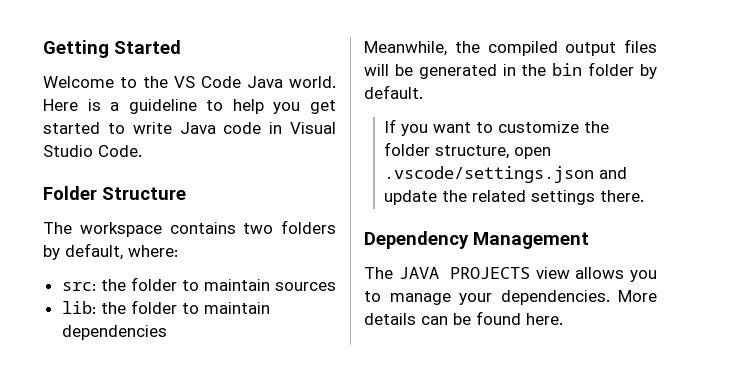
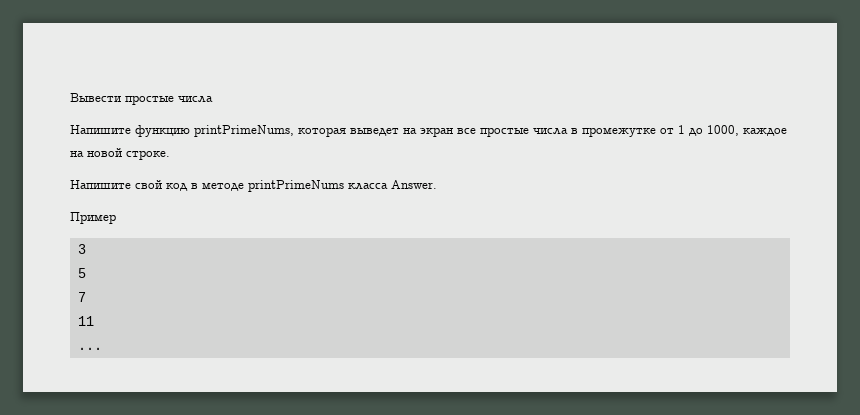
[43,40,181,58] [43,76,336,88] [43,99,336,114] [43,122,336,134] [43,145,142,157] [43,186,186,200] [43,220,336,237] [43,243,178,260] [61,277,336,291] [61,300,270,314] [61,325,167,340] [364,39,657,56] [364,62,657,79] [364,85,423,99] [384,119,610,136] [384,142,552,159] [384,166,628,183] [384,190,645,205] [364,231,589,249] [364,267,657,282] [364,290,657,305] [364,311,563,325] Getting Started // Welcome to the VS Code Java world. Here is a guideline to help you get started to write Java code in Visual Studio Code. // Folder Structure // The workspace contains two folders by default, where: // src: the folder to maintain sources // lib: the folder to maintain dependencies // Meanwhile, the compiled output files will be generated in the bin folder by default. // If you want to customize the folder structure, open .vscode/settings.json and update the related settings there. // Dependency Management // The JAVA PROJECTS view allows you to manage your dependencies. More details can be found here. -> [70,93,213,105] [70,125,787,137] [70,148,170,160] [70,180,437,192] [70,212,116,224] [77,244,86,254] [77,268,86,278] [77,292,86,302] [77,316,94,326] [77,347,102,350] Вывести простые числа // Напишите функцию printPrimeNums, которая выведет на экран все простые числа в промежутке от 1 до 1000, каждое на новой строке. // Напишите свой код в методе printPrimeNums класса Answer. // Пример // 3 // 5 // 7 // 11 // ...

